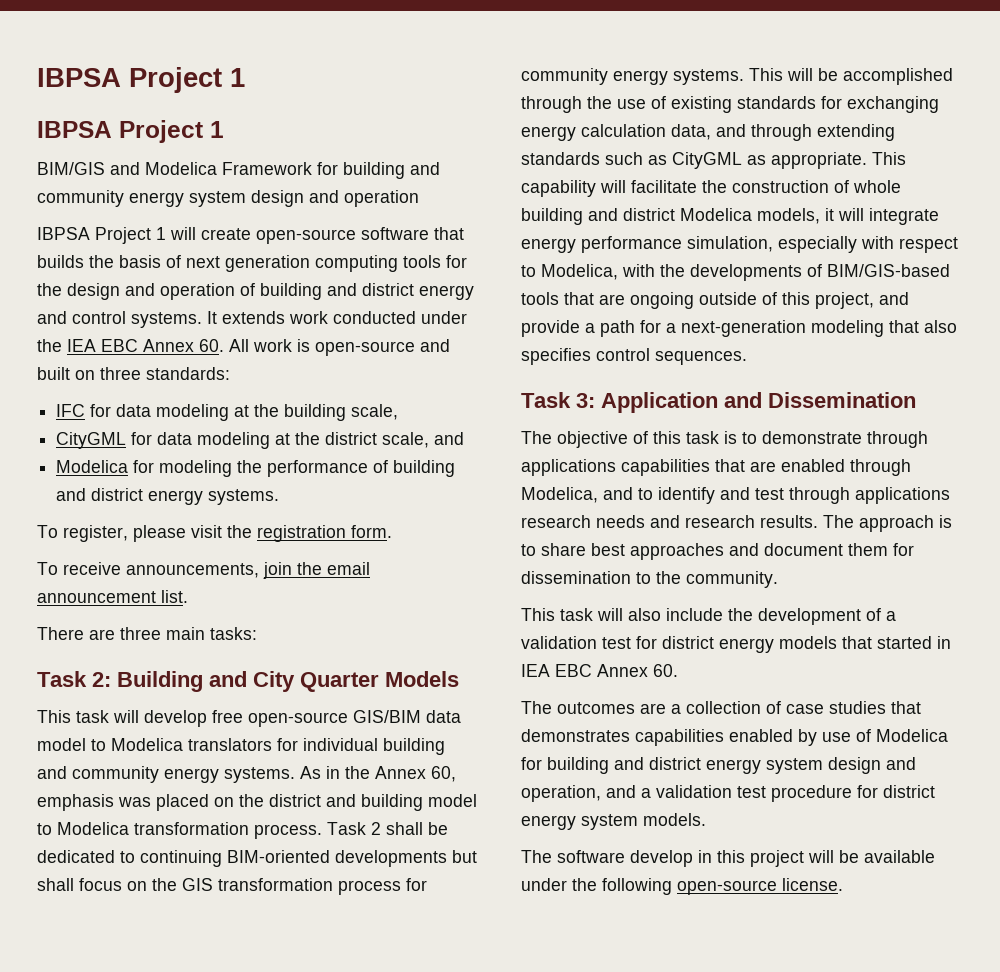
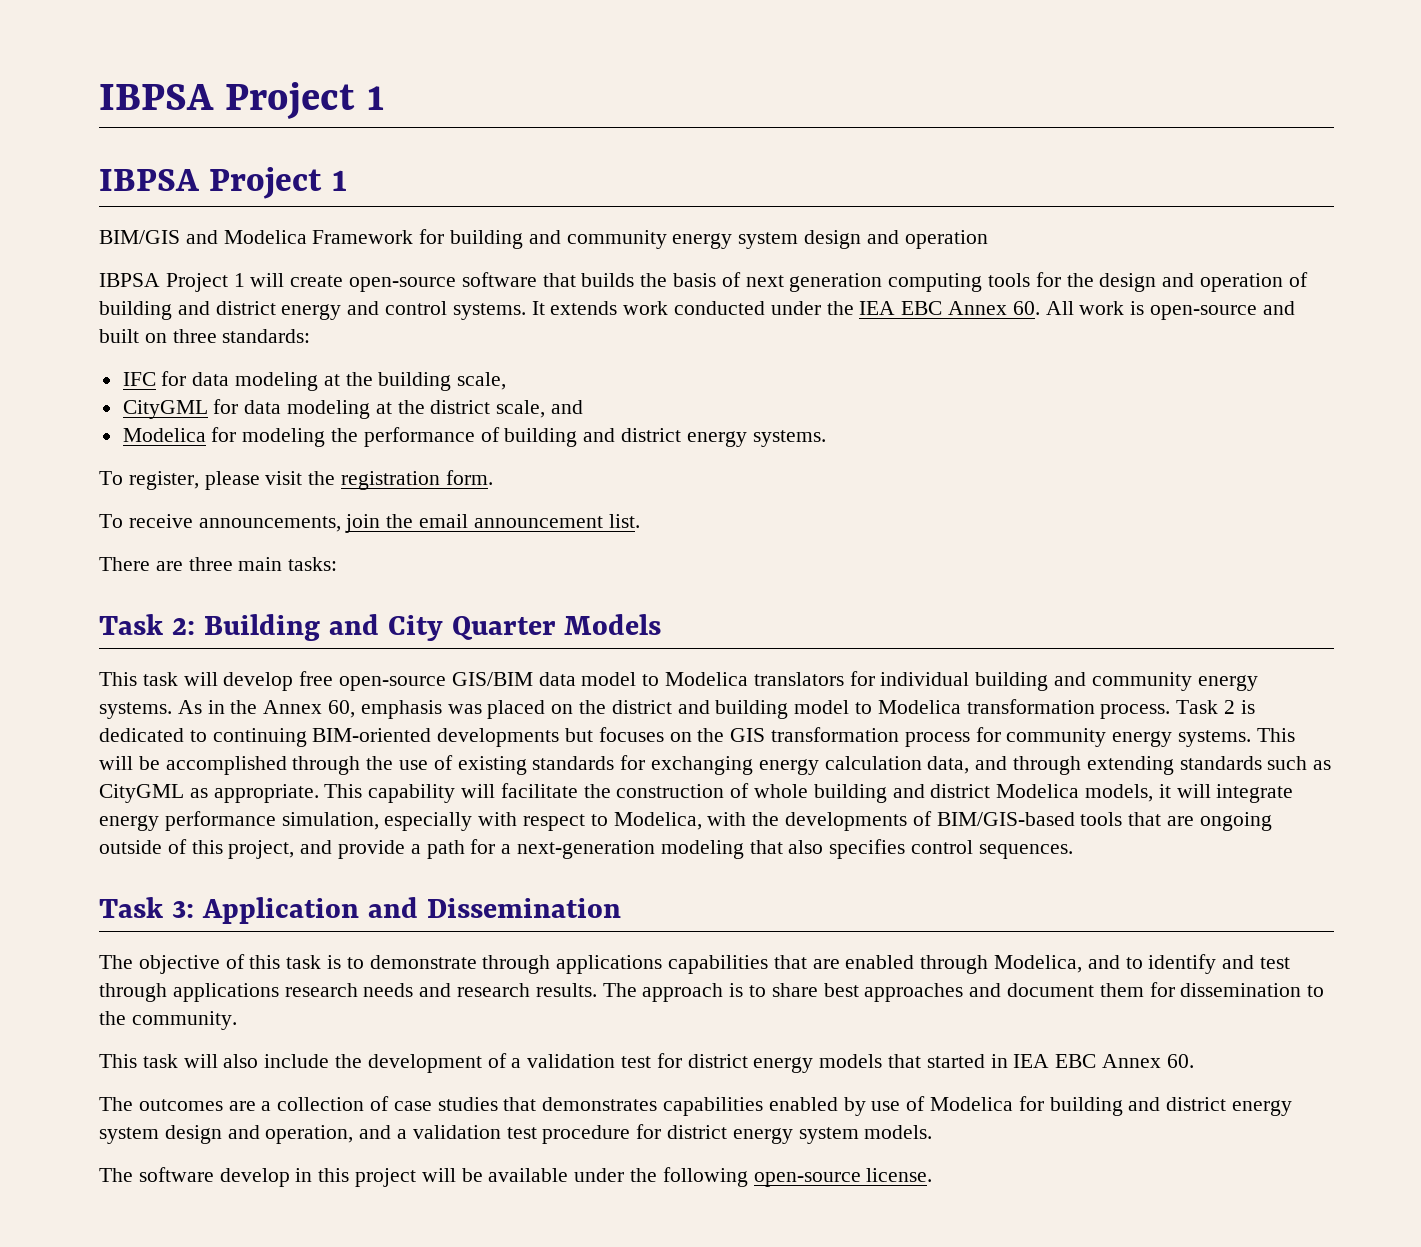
[386,822,448,835] shall be -> [1240,700,1255,714] is
[37,878,122,891] shall focus -> [598,727,664,742] focuses

